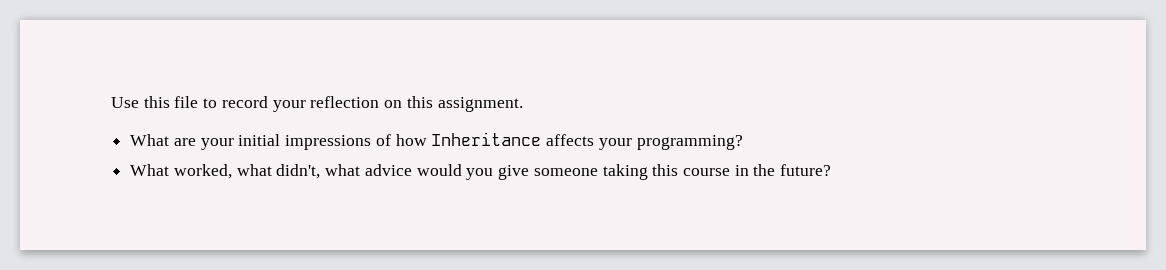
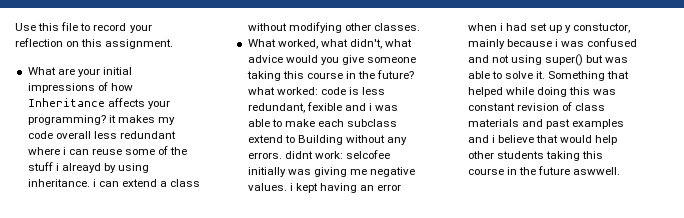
(743, 142) none -> [108,115,175,125] [27,131,176,139] [27,146,188,155] [27,162,150,173] [27,179,201,187] [247,22,420,33] it makes my code overall less redundant where i can reuse some of the stuff i alreayd by using inheritance. i can extend a class without modifying other classes.
(832, 170) none -> [247,87,386,95] [247,102,399,113] [247,119,398,127] [247,135,408,145] [247,150,390,159] [247,167,416,177] [247,183,402,193] [467,23,631,33] [467,38,638,49] [467,54,629,66] [467,71,630,81] [467,87,617,97] [467,102,605,111] [467,119,624,129] [467,135,618,145] [467,151,603,161] [467,166,621,175] what worked: code is less redundant, fexible and i was able to make each subclass extend to Building without any errors. didnt work: selcofee initially was giving me negative values. i kept having an error when i had set up y constuctor, mainly because i was confused and not using super() but was able to solve it. Something that helped while doing this was constant revision of class materials and past examples and i believe that would help other students taking this course in the future aswwell.

